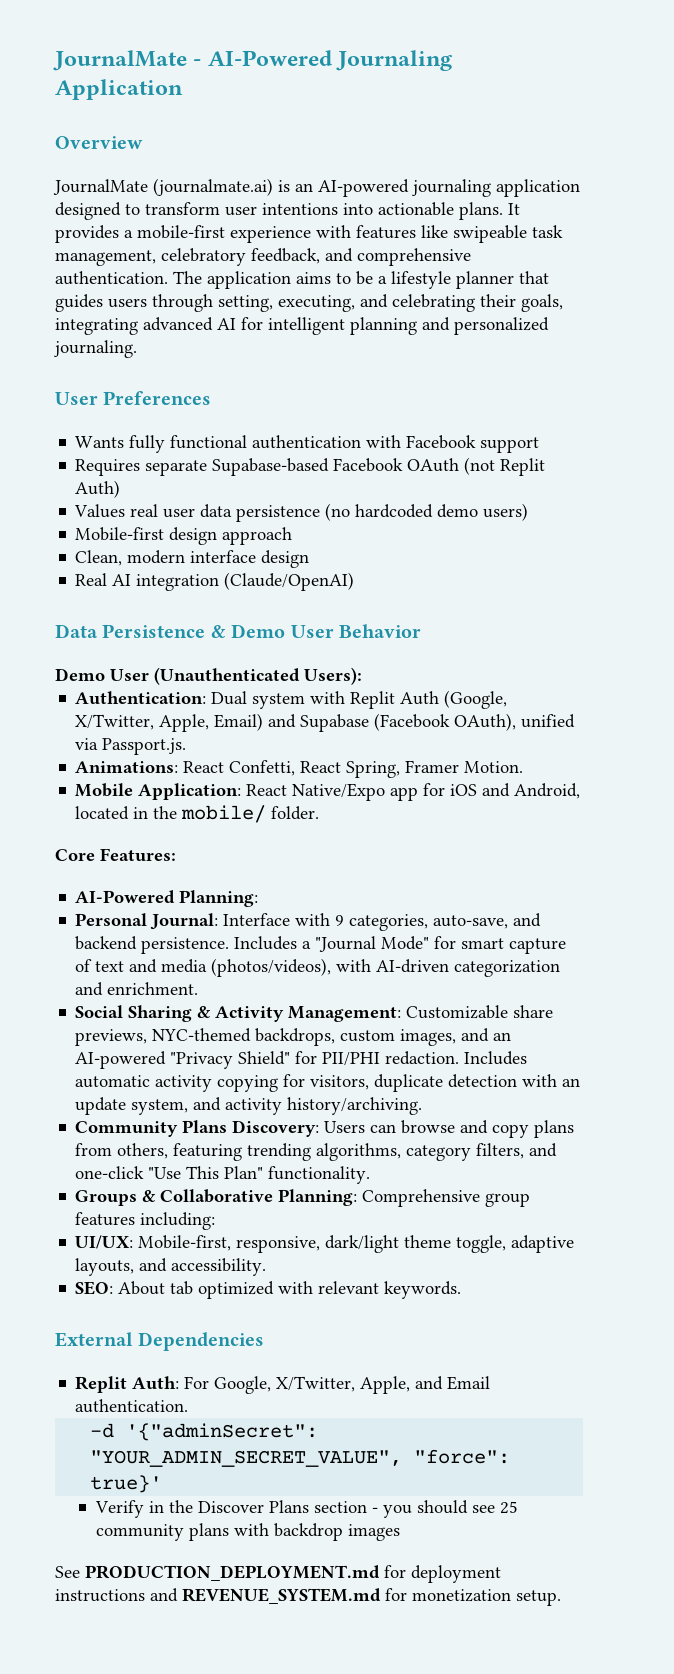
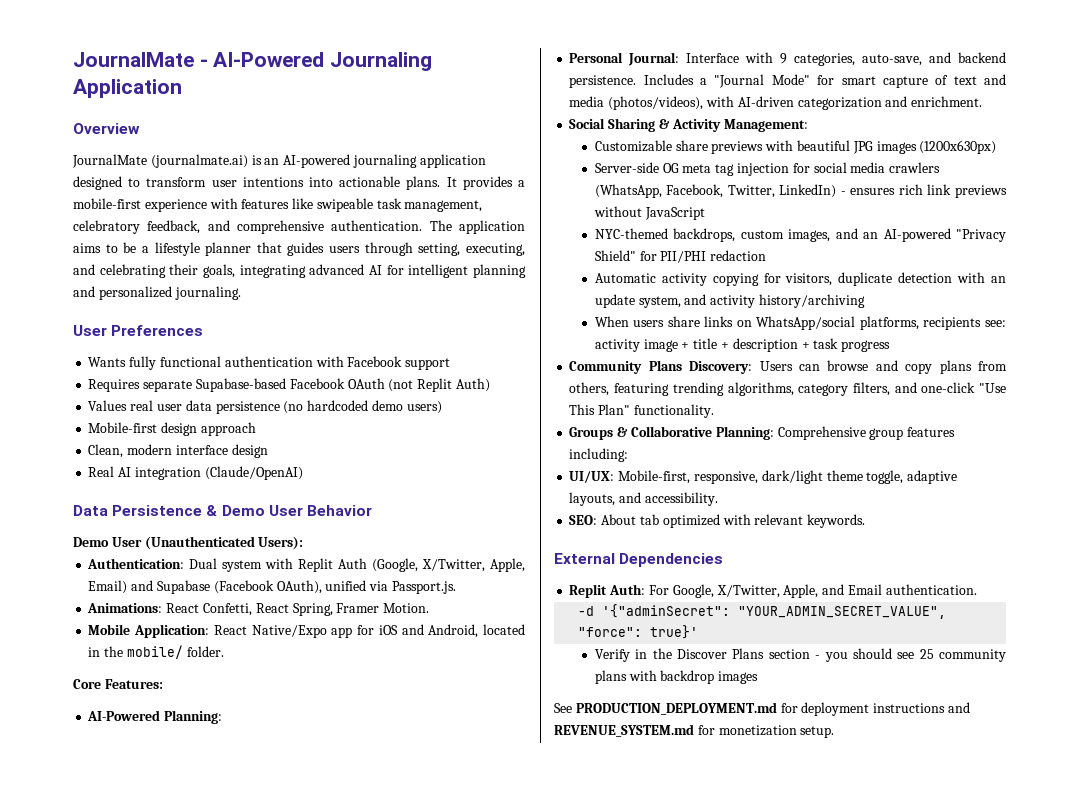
(402, 1014) none -> (808, 125) //
[75,1029,148,1046] previews, -> [711,140,997,154] [594,162,941,176] [594,184,1007,198] [593,206,705,220] previews with beautiful JPG images (1200x630px) // Server-side OG meta tag injection for social media crawlers (WhatsApp, Facebook, Twitter, LinkedIn) - ensures rich link previews without JavaScript //
[385,1051,528,1065] [75,1075,151,1088] redaction. Includes automatic -> [710,250,767,261] [594,273,656,283] redaction // Automatic
[287,1097,423,1115] history/archiving. -> [759,294,866,308] [594,316,1006,330] [594,338,891,352] history/archiving // When users share links on WhatsApp/social platforms, recipients see: activity image + title + description + task progress

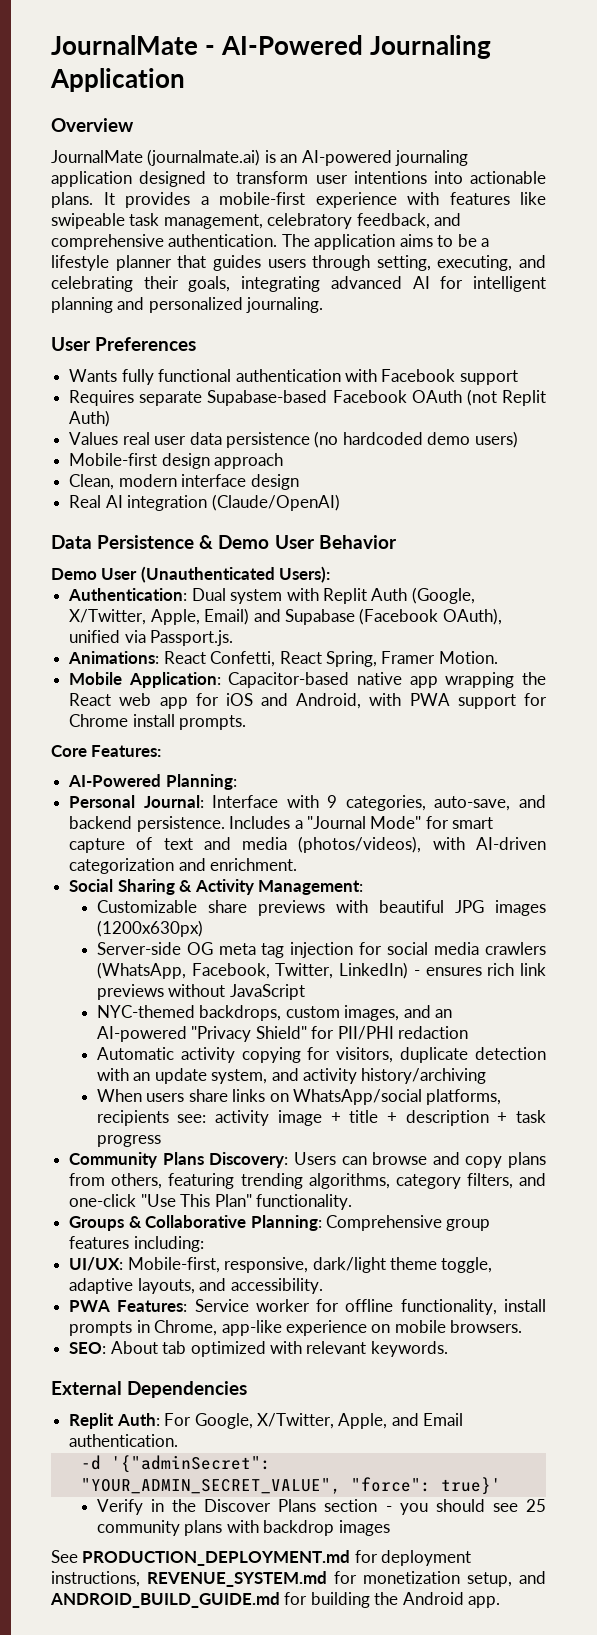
[213,625,327,638] React Native/Expo -> [228,672,546,688] [69,693,152,706] Capacitor-based native app wrapping the React web
[483,624,526,635] [88,645,224,659] located in the mobile/ folder. -> [369,693,547,709] [69,714,247,730] with PWA support for Chrome install prompts.
(718, 499) none -> [69,1299,546,1315] [69,1320,523,1336] // PWA Features: Service worker for offline functionality, install prompts in Chrome, app-like experience on mobile browsers.
[873,702,970,713] instructions and -> [51,1571,140,1587] instructions,
[800,726,835,738] setup. -> [467,1571,546,1587] [50,1592,501,1608] setup, and ANDROID_BUILD_GUIDE.md for building the Android app.

